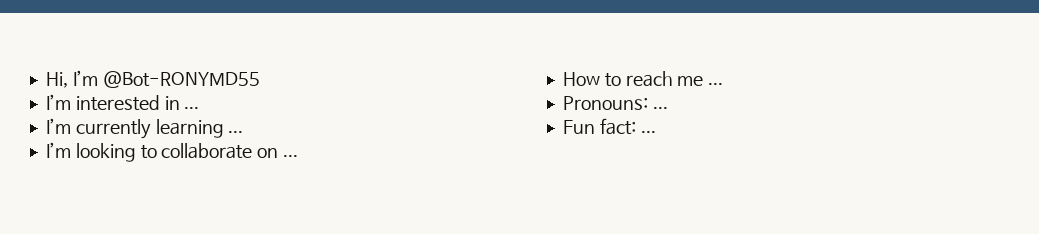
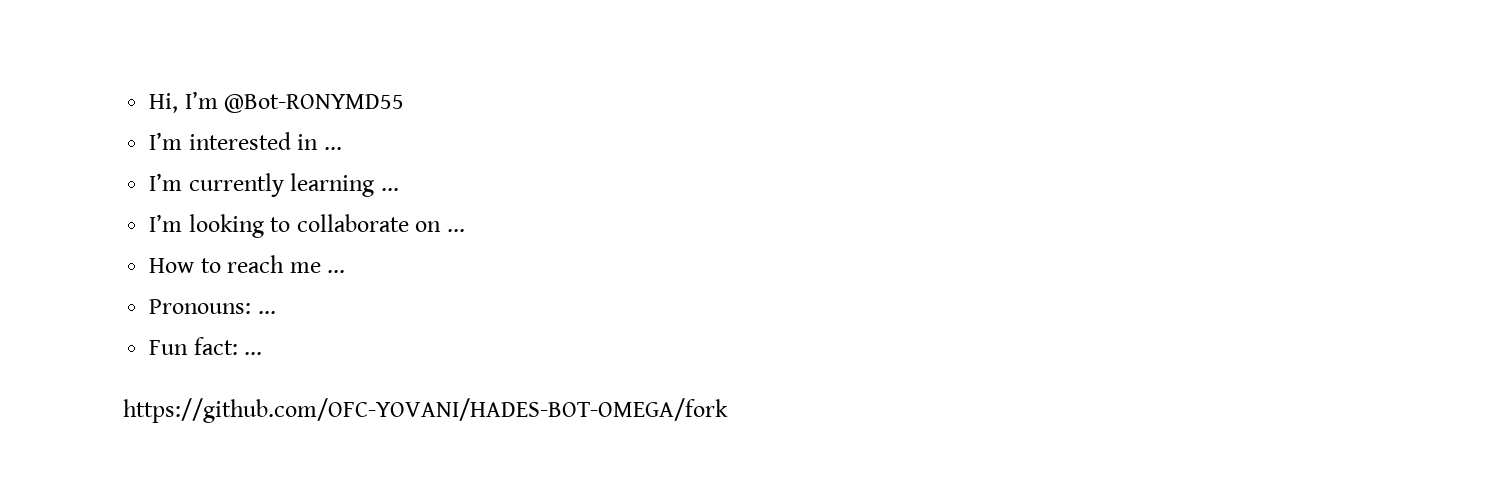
(656, 132) none -> [123,398,728,423] // https://github.com/OFC-YOVANI/HADES-BOT-OMEGA/fork

